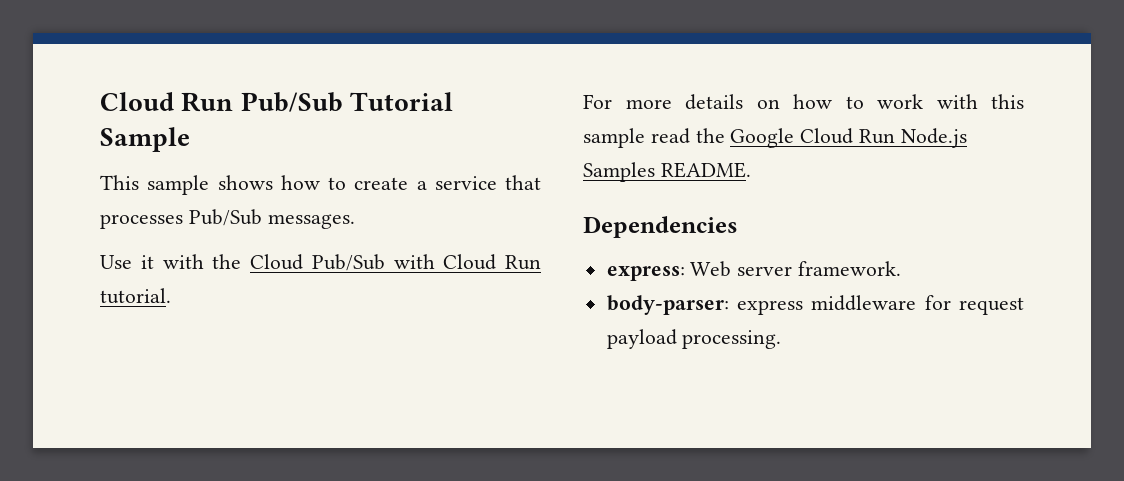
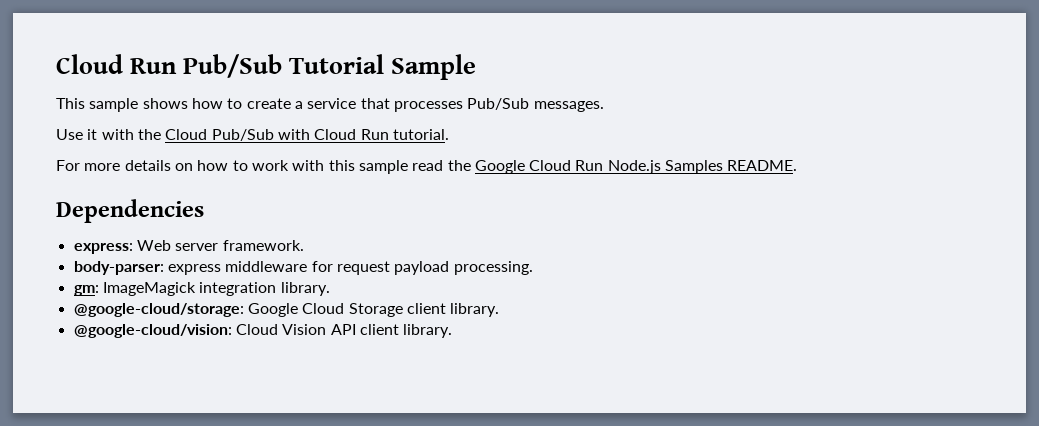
(782, 339) none -> [73,282,330,296] [73,303,500,317] [73,324,453,338] // gm: ImageMagick integration library. // @google-cloud/storage: Google Cloud Storage client library. // @google-cloud/vision: Cloud Vision API client library.

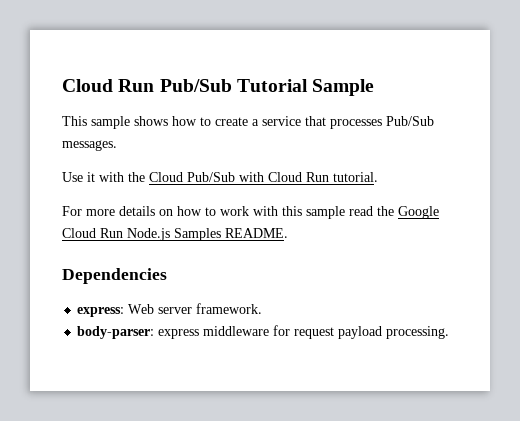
[73,282,330,296] [73,303,500,317] [73,324,453,338] // gm: ImageMagick integration library. // @google-cloud/storage: Google Cloud Storage client library. // @google-cloud/vision: Cloud Vision API client library. -> (450, 332) none

